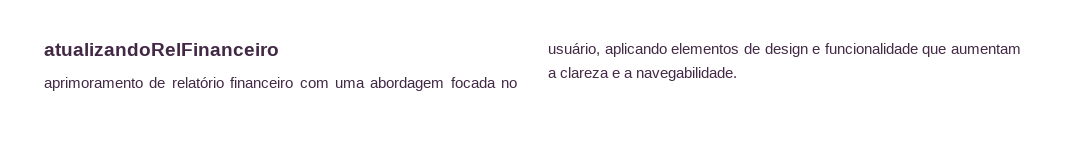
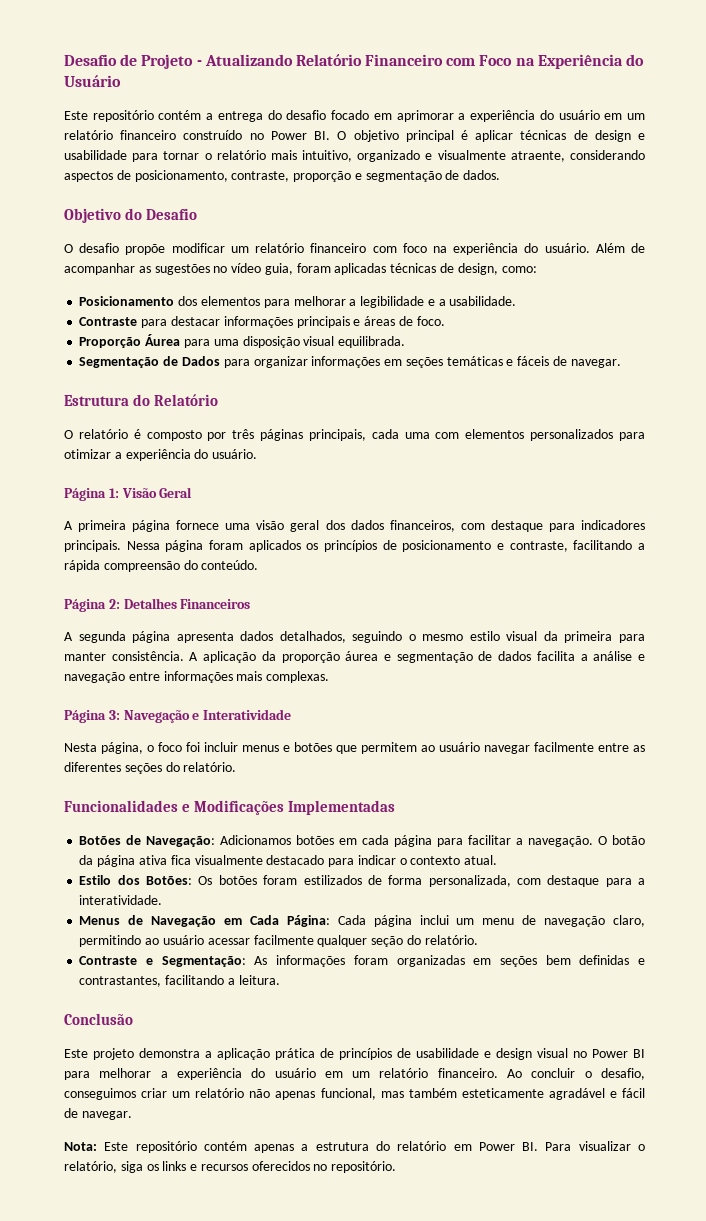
[44,43,279,56] [44,77,517,91] [548,43,1021,57] [548,67,738,81] atualizandoRelFinanceiro // aprimoramento de relatório financeiro com uma abordagem focada no usuário, aplicando elementos de design e funcionalidade que aumentam a clareza e a navegabilidade. -> [64,54,645,69] [64,75,121,87] [64,110,646,122] [64,130,645,142] [64,150,645,162] [64,170,501,182] [64,208,198,223] [64,243,645,255] [64,263,537,275] [79,296,517,308] [79,316,445,328] [79,334,406,348] [79,356,621,368] [64,394,219,406] [64,429,645,441] [64,449,258,461] [64,487,193,501] [64,520,645,532] [64,540,645,552] [64,560,259,572] [64,598,251,612] [64,631,646,643] [64,651,645,663] [64,671,330,683] [64,709,292,723] [64,742,645,754] [64,762,237,774] [64,800,396,815] [79,835,645,847] [79,855,498,867] [79,875,645,887] [79,895,163,905] [79,915,645,927] [79,935,478,947] [79,955,645,967] [79,975,280,987] [64,1013,133,1025] [64,1048,645,1060] [64,1068,645,1080] [64,1088,645,1100] [64,1108,132,1120] [64,1141,645,1153] [64,1161,397,1173] Desafio de Projeto - Atualizando Relatório Financeiro com Foco na Experiência do Usuário // Este repositório contém a entrega do desafio focado em aprimorar a experiência do usuário em um relatório financeiro construído no Power BI. O objetivo principal é aplicar técnicas de design e usabilidade para tornar o relatório mais intuitivo, organizado e visualmente atraente, considerando aspectos de posicionamento, contraste, proporção e segmentação de dados. // Objetivo do Desafio // O desafio propõe modificar um relatório financeiro com foco na experiência do usuário. Além de acompanhar as sugestões no vídeo guia, foram aplicadas técnicas de design, como: // Posicionamento dos elementos para melhorar a legibilidade e a usabilidade. // Contraste para destacar informações principais e áreas de foco. // Proporção Áurea para uma disposição visual equilibrada. // Segmentação de Dados para organizar informações em seções temáticas e fáceis de navegar. // Estrutura do Relatório // O relatório é composto por três páginas principais, cada uma com elementos personalizados para otimizar a experiência do usuário. // Página 1: Visão Geral // A primeira página fornece uma visão geral dos dados financeiros, com destaque para indicadores principais. Nessa página foram aplicados os princípios de posicionamento e contraste, facilitando a rápida compreensão do conteúdo. // Página 2: Detalhes Financeiros // A segunda página apresenta dados detalhados, seguindo o mesmo estilo visual da primeira para manter consistência. A aplicação da proporção áurea e segmentação de dados facilita a análise e navegação entre informações mais complexas. // Página 3: Navegação e Interatividade // Nesta página, o foco foi incluir menus e botões que permitem ao usuário navegar facilmente entre as diferentes seções do relatório. // Funcionalidades e Modificações Implementadas // Botões de Navegação: Adicionamos botões em cada página para facilitar a navegação. O botão da página ativa fica visualmente destacado para indicar o contexto atual. // Estilo dos Botões: Os botões foram estilizados de forma personalizada, com destaque para a interatividade. // Menus de Navegação em Cada Página: Cada página inclui um menu de navegação claro, permitindo ao usuário acessar facilmente qualquer seção do relatório. // Contraste e Segmentação: As informações foram organizadas em seções bem definidas e contrastantes, facilitando a leitura. // Conclusão // Este projeto demonstra a aplicação prática de princípios de usabilidade e design visual no Power BI para melhorar a experiência do usuário em um relatório financeiro. Ao concluir o desafio, conseguimos criar um relatório não apenas funcional, mas também esteticamente agradável e fácil de navegar. // Nota: Este repositório contém apenas a estrutura do relatório em Power BI. Para visualizar o relatório, siga os links e recursos oferecidos no repositório.

